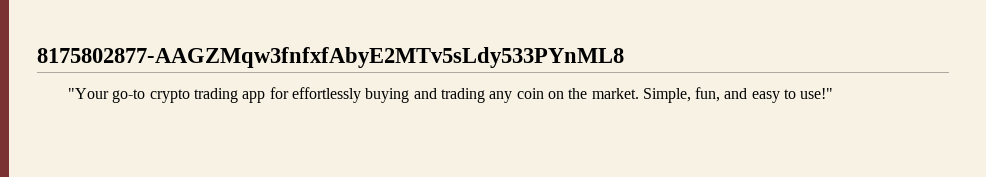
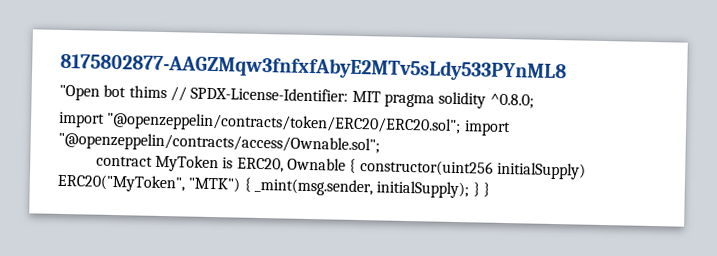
[68,87,834,103] "Your go-to crypto trading app for effortlessly buying and trading any coin on the market. Simple, fun, and easy to use!" -> [59,84,534,109] [58,111,511,137] [58,131,380,155] [95,154,586,180] [57,173,490,199] "Open bot thims // SPDX-License-Identifier: MIT pragma solidity ^0.8.0; // import "@openzeppelin/contracts/token/ERC20/ERC20.sol"; import "@openzeppelin/contracts/access/Ownable.sol"; // contract MyToken is ERC20, Ownable { constructor(uint256 initialSupply) ERC20("MyToken", "MTK") { _mint(msg.sender, initialSupply); } }

